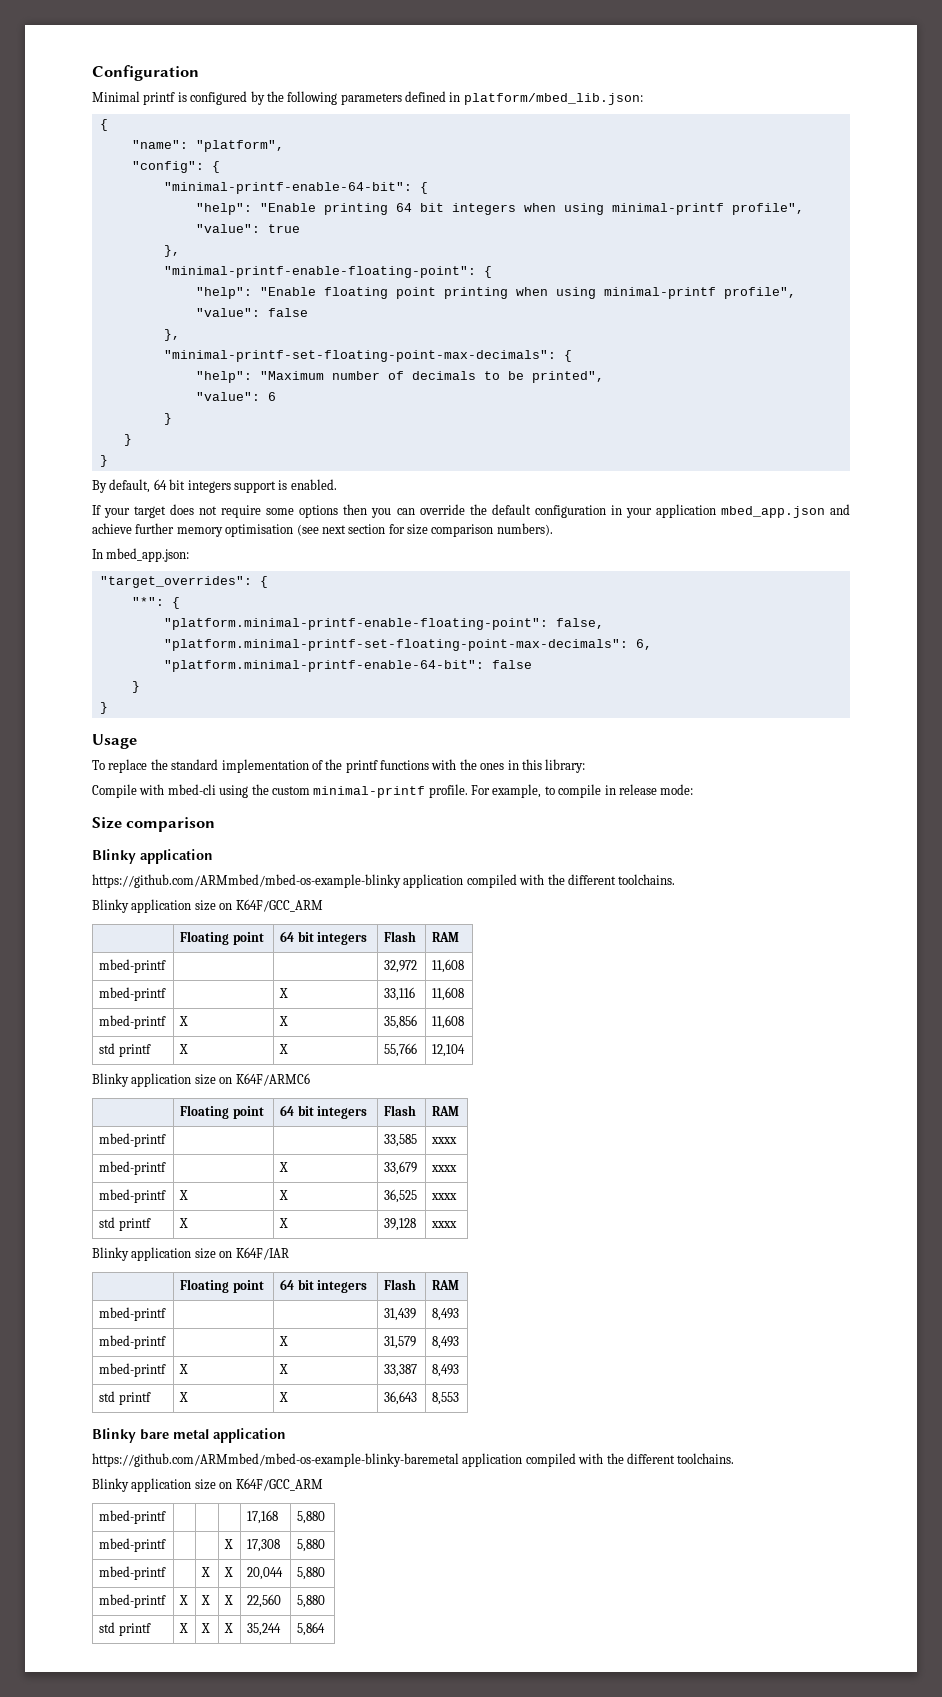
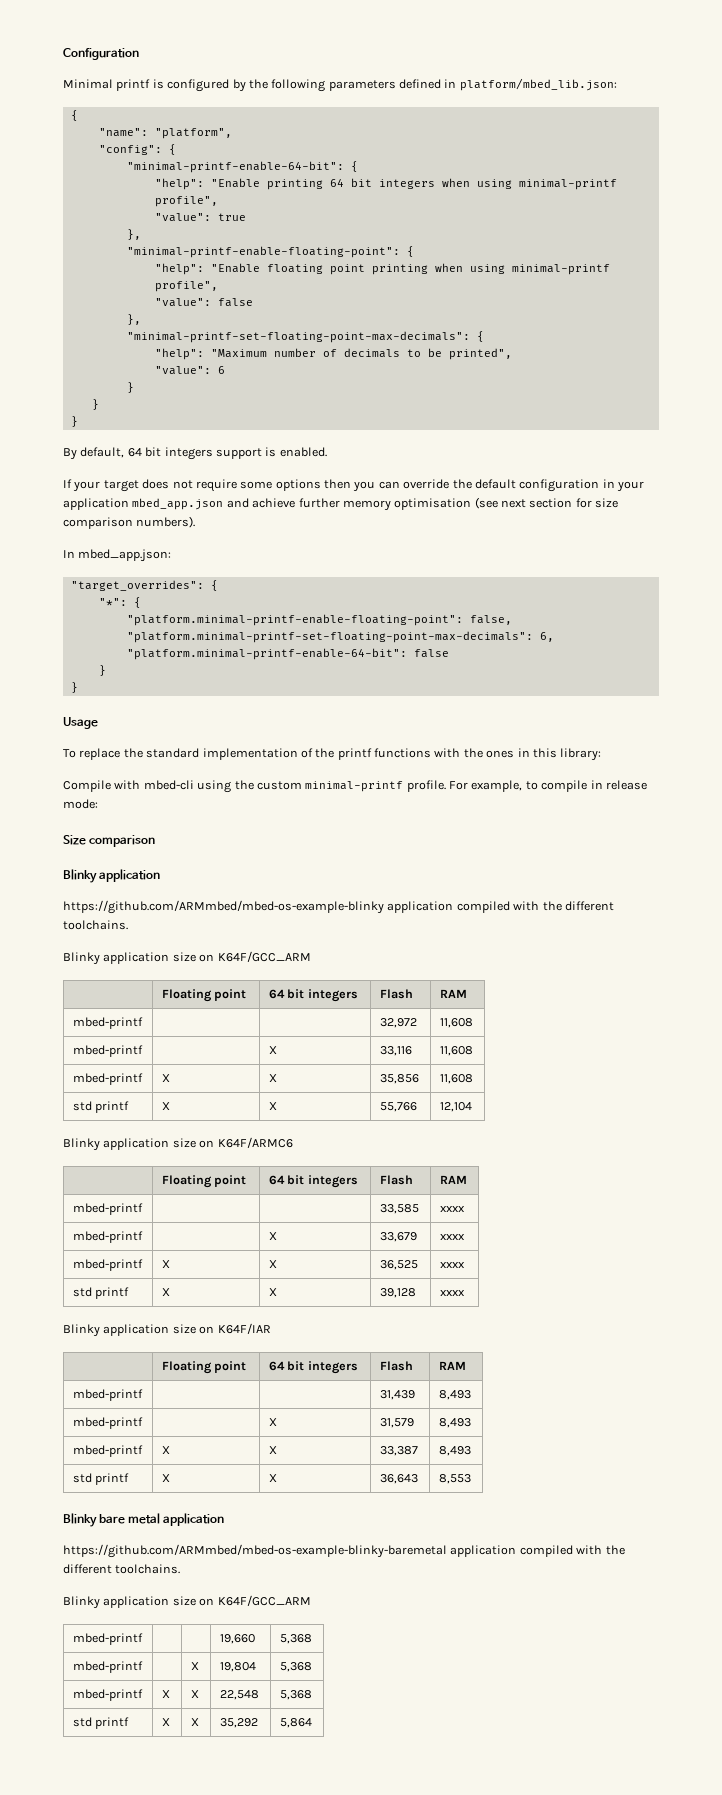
[247,1510,279,1524] [297,1511,326,1524] [99,1538,167,1552] [224,1539,234,1549] [247,1539,281,1552] [297,1539,326,1552] [99,1566,167,1580] [201,1567,211,1577] [224,1567,234,1577] [247,1567,284,1580] [297,1567,326,1580] [99,1594,167,1608] [179,1595,189,1605] [201,1595,211,1605] [224,1595,234,1605] [247,1594,282,1608] [297,1595,326,1608] [99,1622,151,1636] [179,1623,189,1633] [201,1623,211,1633] [224,1623,234,1633] [247,1623,282,1636] | 17,168 | 5,880 // mbed-printf | | | X | 17,308 | 5,880 // mbed-printf | | X | X | 20,044 | 5,880 // mbed-printf | X | X | X | 22,560 | 5,880 // std printf | X | X | X | 35,244 -> [219,1634,255,1644] [279,1634,312,1644] [72,1661,143,1673] [190,1662,199,1670] [219,1662,256,1672] [279,1662,312,1672] [72,1689,143,1701] [161,1690,170,1698] [190,1690,199,1698] [219,1690,259,1700] [279,1690,312,1700] [72,1717,130,1729] [161,1718,170,1726] [190,1718,199,1726] [219,1718,258,1728] 19,660 | 5,368 // mbed-printf | | X | 19,804 | 5,368 // mbed-printf | X | X | 22,548 | 5,368 // std printf | X | X | 35,292

